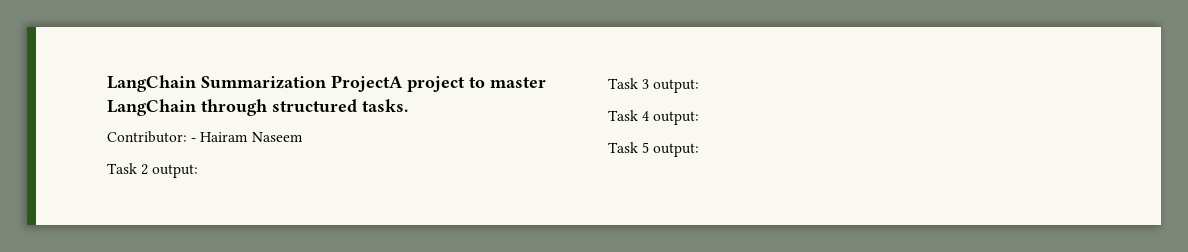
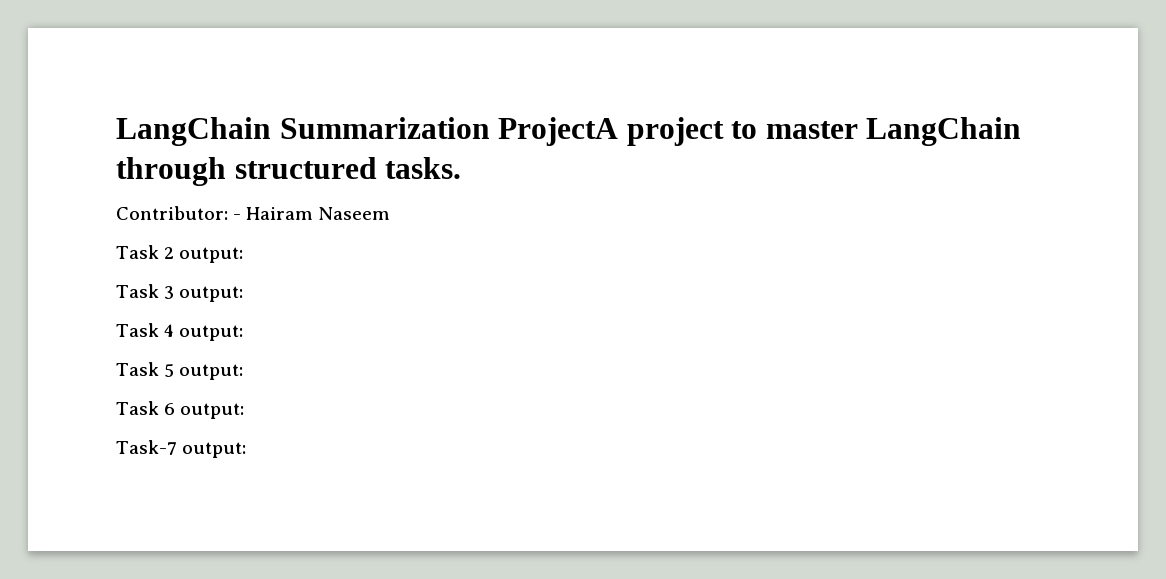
(700, 150) none -> [116,401,245,419] [116,440,247,458] // Task 6 output: // Task-7 output:

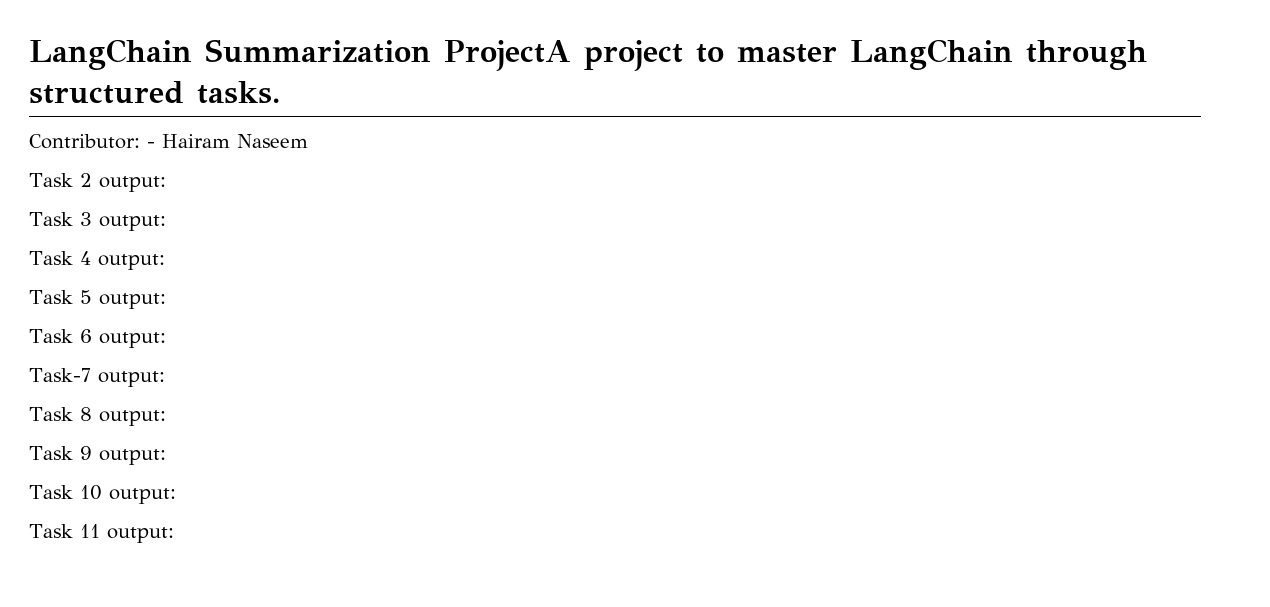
(247, 450) none -> [29,407,166,426] [29,446,166,465] [29,485,176,504] [29,524,174,543] // Task 8 output: // Task 9 output: // Task 10 output: // Task 11 output:

